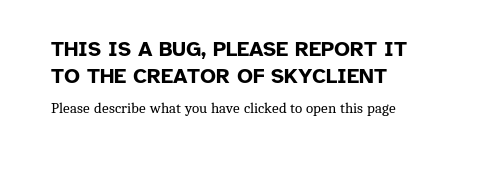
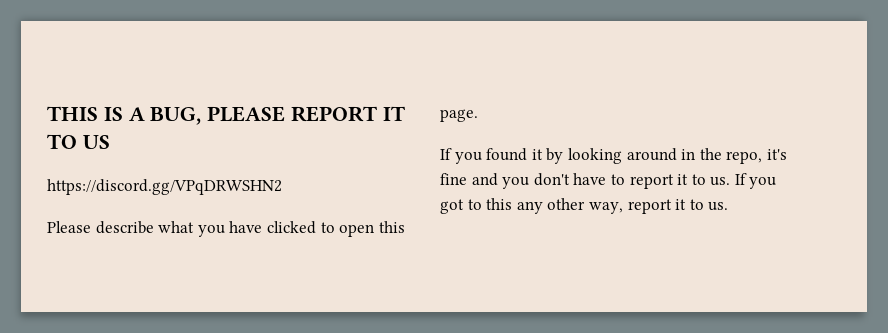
[87,69,387,83] THE CREATOR OF SKYCLIENT -> [82,135,110,149] [47,179,282,195] US // https://discord.gg/VPqDRWSHN2
[367,104,397,116] page -> [440,109,478,122] [440,148,787,164] [440,173,777,189] [440,198,729,214] page. // If you found it by looking around in the repo, it's fine and you don't have to report it to us. If you got to this any other way, report it to us.

